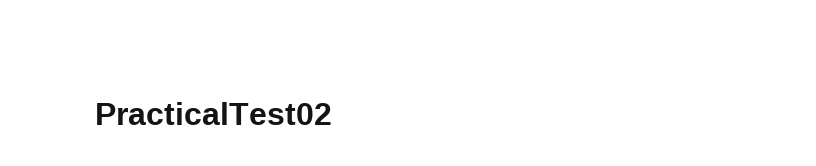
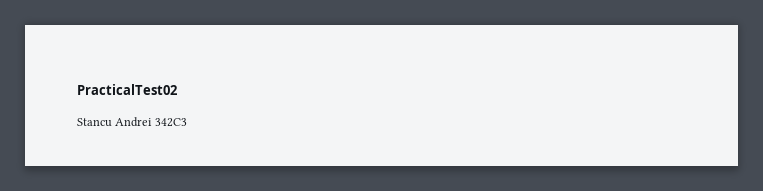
(332, 113) none -> [77,117,187,127] // Stancu Andrei 342C3

